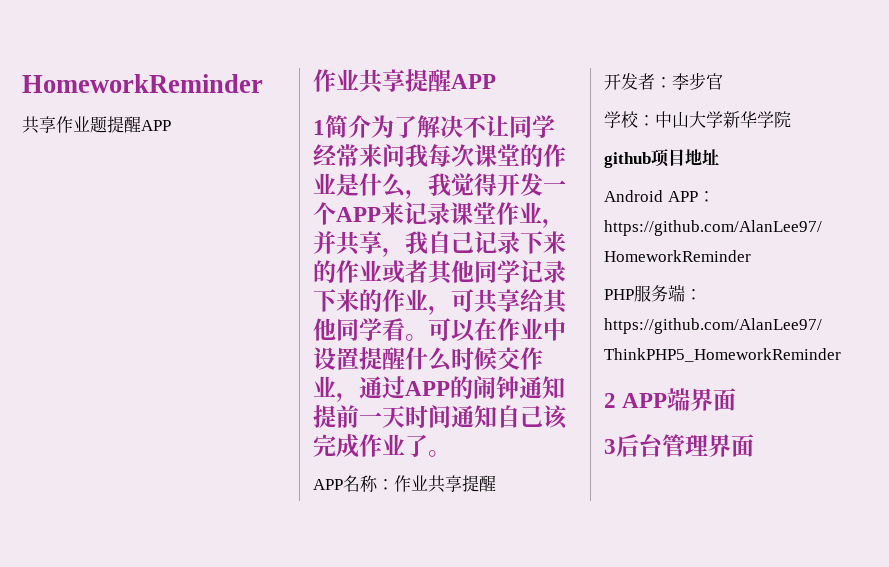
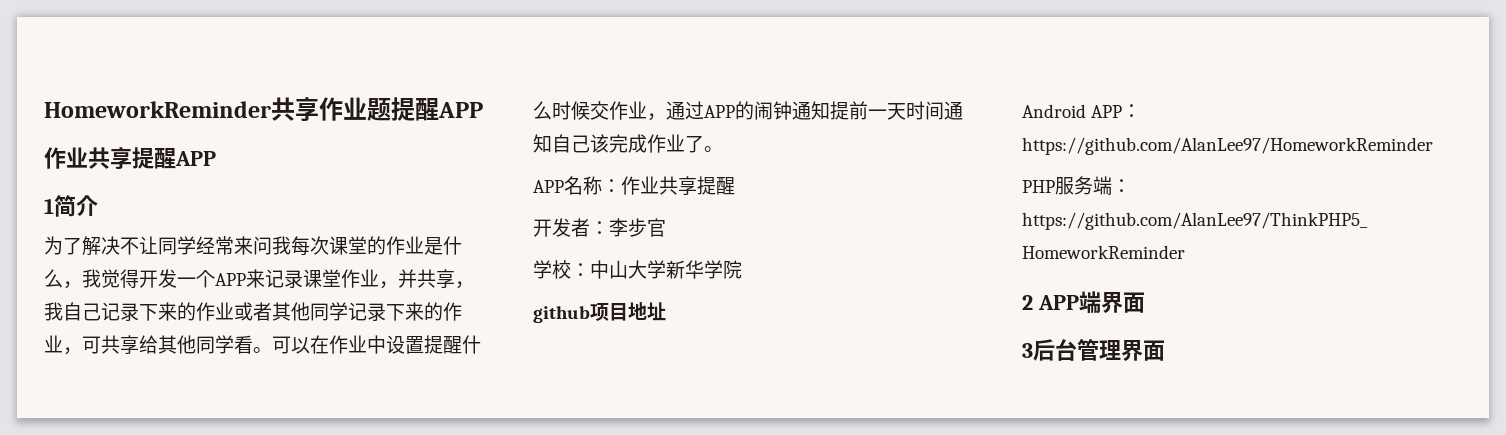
(263, 83) // -> (271, 109) none
(371, 126) none -> (98, 205) //

